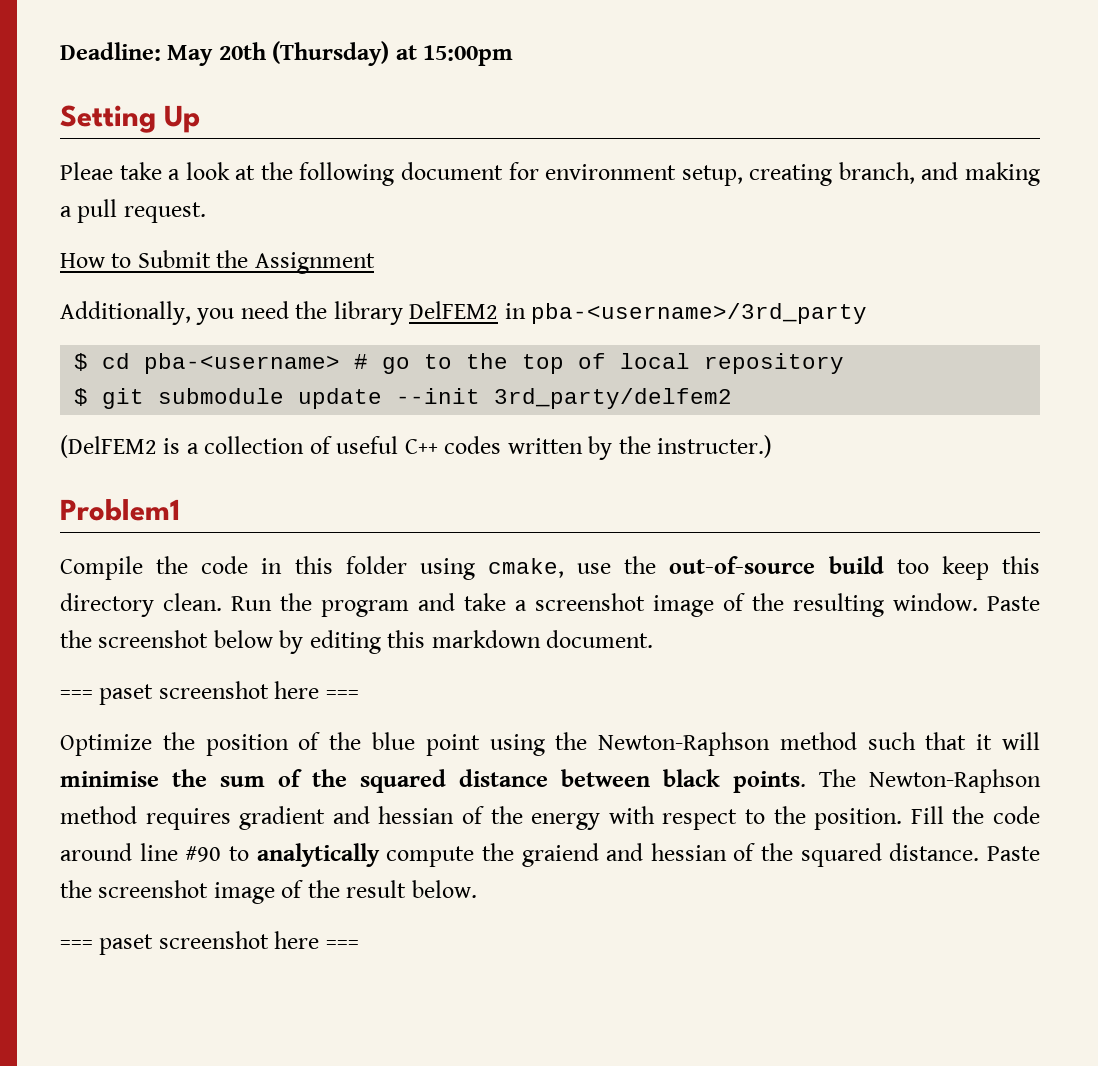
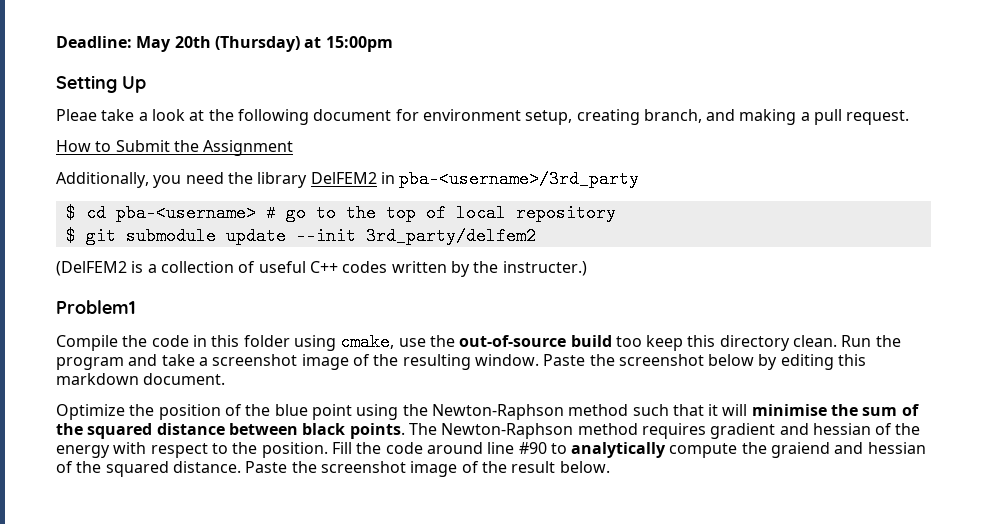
[60,681,359,705] // === paset screenshot here === -> (226, 379) none
[60,931,359,955] // === paset screenshot here === -> (610, 467) none

